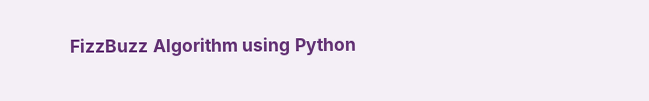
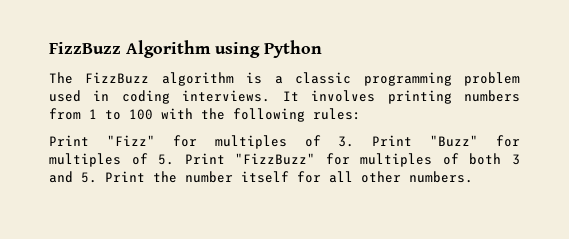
(358, 46) none -> [49,72,520,86] [49,90,520,104] [49,108,361,122] [49,135,520,149] [49,153,520,167] [49,171,473,183] // The FizzBuzz algorithm is a classic programming problem used in coding interviews. It involves printing numbers from 1 to 100 with the following rules: // Print "Fizz" for multiples of 3. Print "Buzz" for multiples of 5. Print "FizzBuzz" for multiples of both 3 and 5. Print the number itself for all other numbers.

